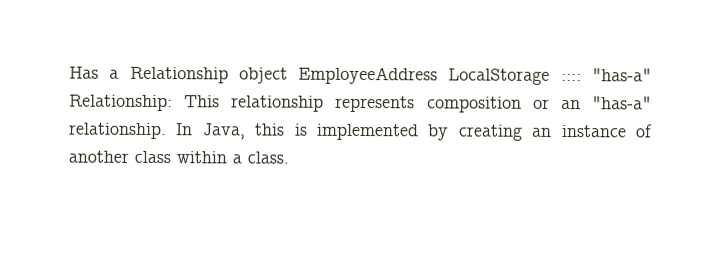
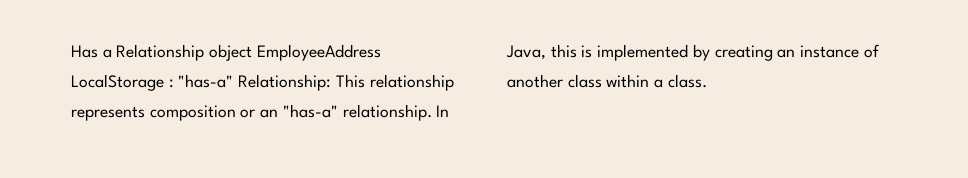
[560,73,582,82] :::: -> [168,79,174,88] :

